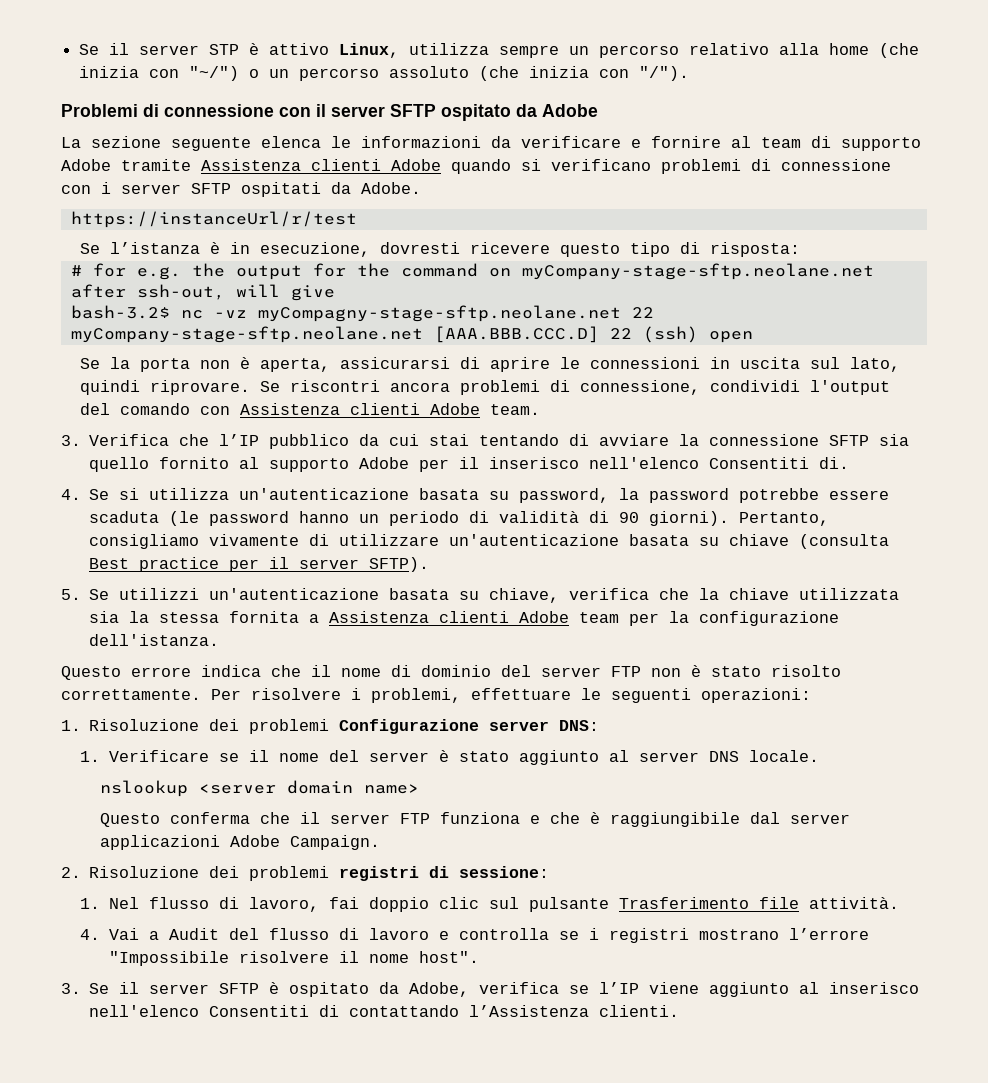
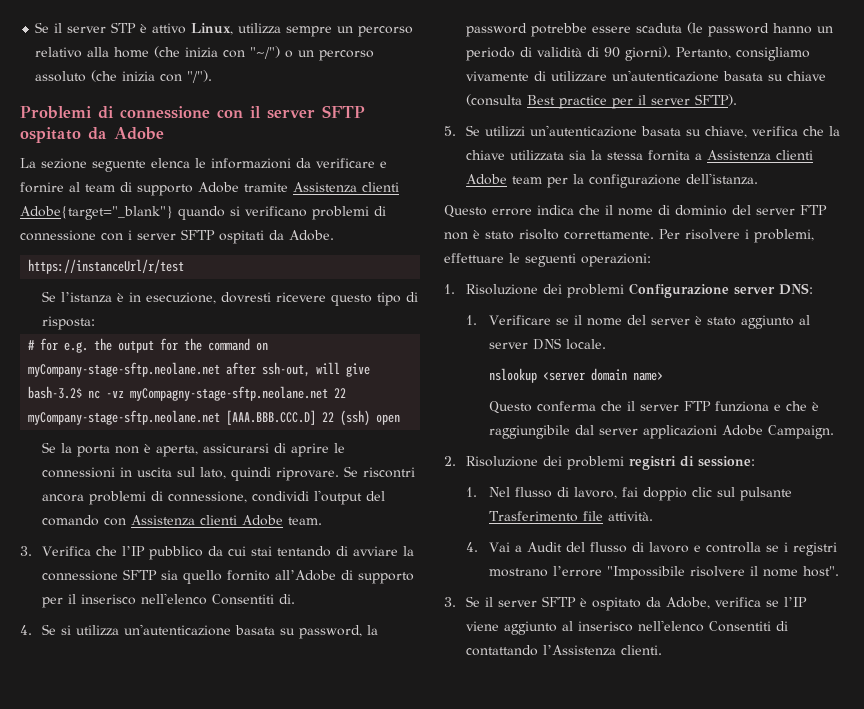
[391,159,441,171] Adobe -> [20,206,173,220] Adobe{target="_blank"}
[239,457,410,472] al supporto Adobe -> [275,570,415,584] all’Adobe di supporto

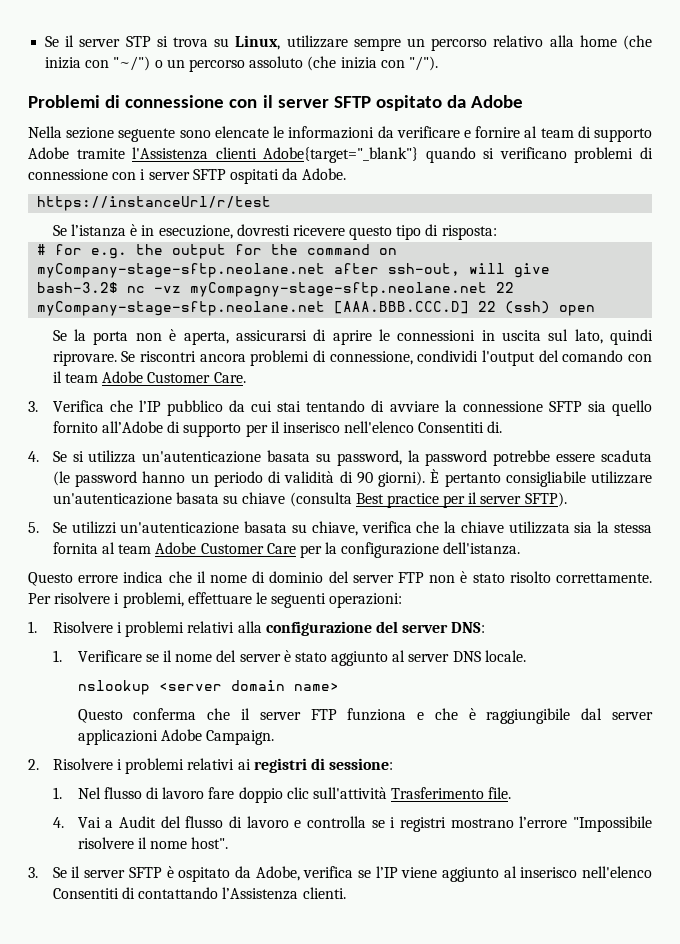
[140,23,282,35] è attivo Linux, utilizza -> [156,35,348,50] si trova su Linux, utilizzare
[20,158,36,168] La -> [28,126,62,138] Nella
[151,158,190,168] elenca -> [179,126,269,138] sono elencate
[293,182,357,193] Assistenza -> [132,147,209,160] l'Assistenza
[131,515,323,526] Assistenza clienti Adobe team. -> [52,371,246,383] il team Adobe Customer Care.
[676,47,811,61] [466,71,547,81] Pertanto, consigliamo vivamente di -> [430,469,586,487] È pertanto consigliabile
[695,150,814,161] [466,174,543,185] a Assistenza clienti Adobe team -> [101,542,296,554] al team Adobe Customer Care
[466,283,730,298] Risoluzione dei problemi Configurazione -> [52,621,398,637] Risolvere i problemi relativi alla configurazione del
[466,456,625,470] Risoluzione dei problemi -> [52,758,251,774] Risolvere i problemi relativi ai
[573,487,792,501] [488,511,653,522] lavoro, fai doppio clic sul pulsante Trasferimento file attività. -> [162,787,512,803] lavoro fare doppio clic sull'attività Trasferimento file.

